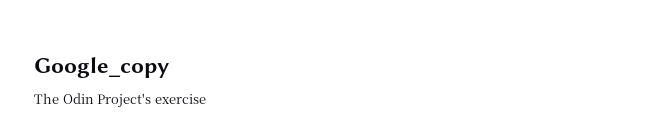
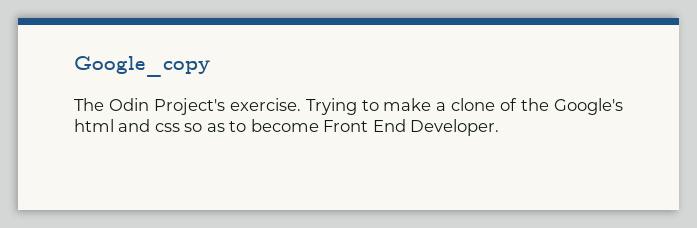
[154,94,206,104] exercise -> [229,98,624,115] [74,119,500,136] exercise. Trying to make a clone of the Google's html and css so as to become Front End Developer.

